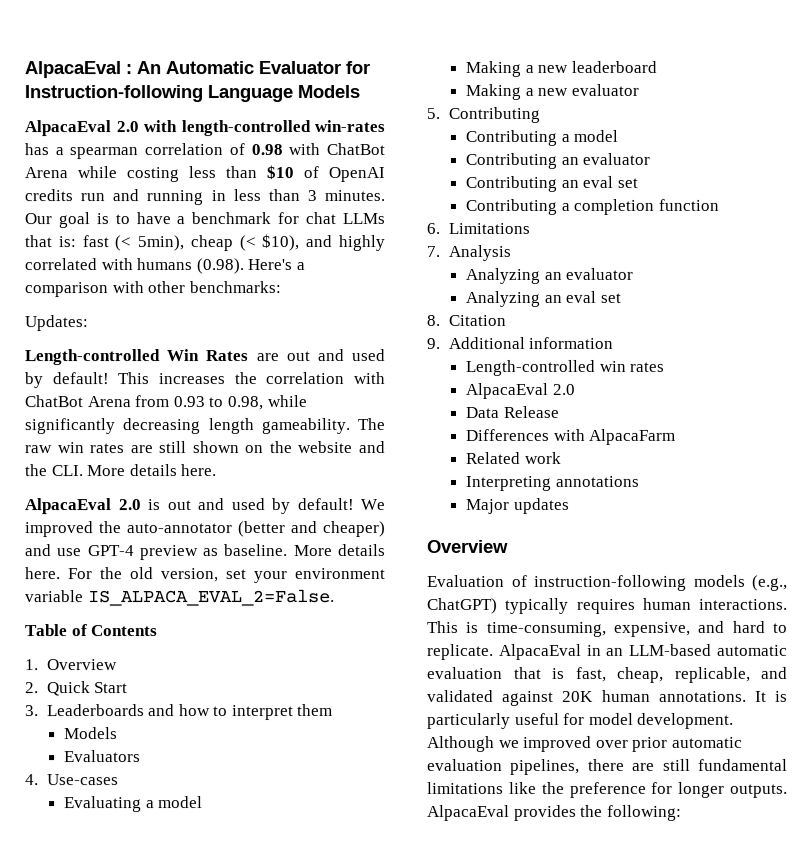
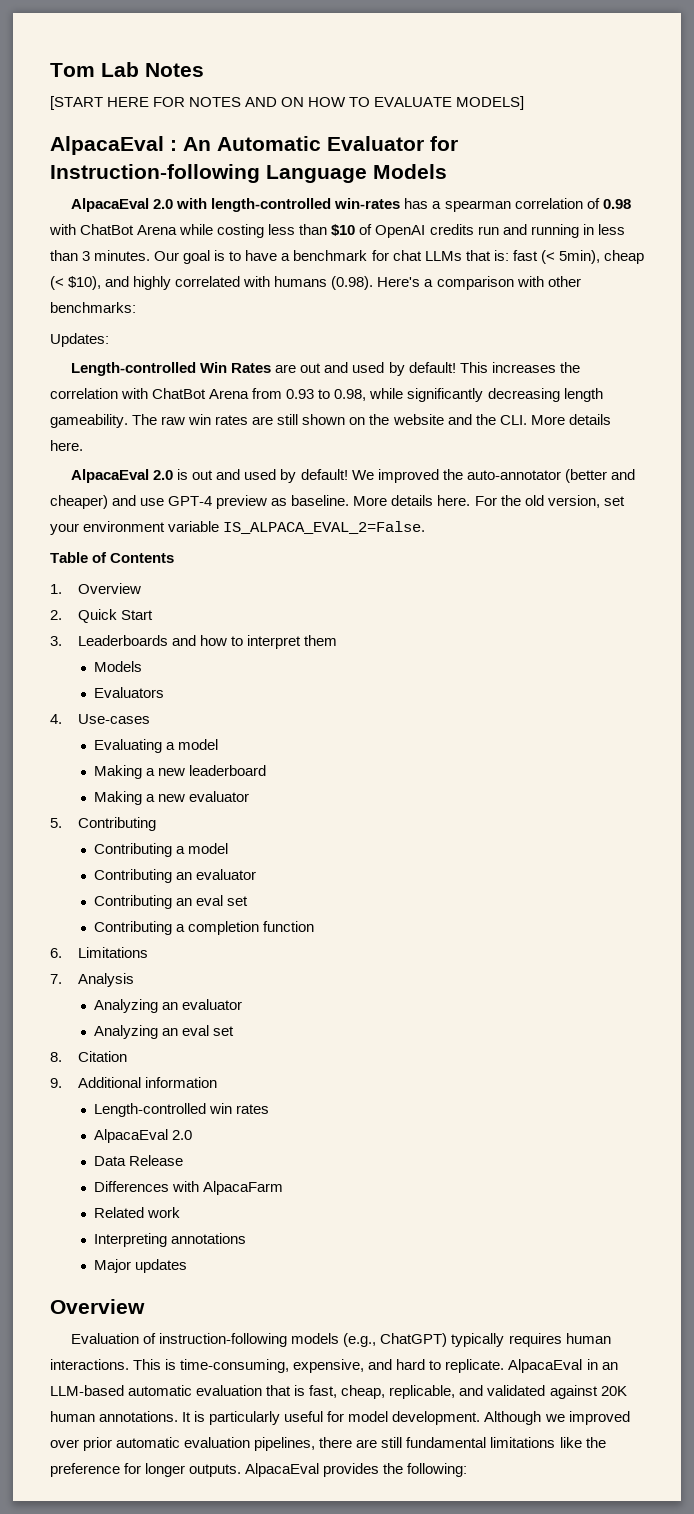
(24, 70) none -> [50,62,204,77] [50,96,525,110] Tom Lab Notes // [START HERE FOR NOTES AND ON HOW TO EVALUATE MODELS] //

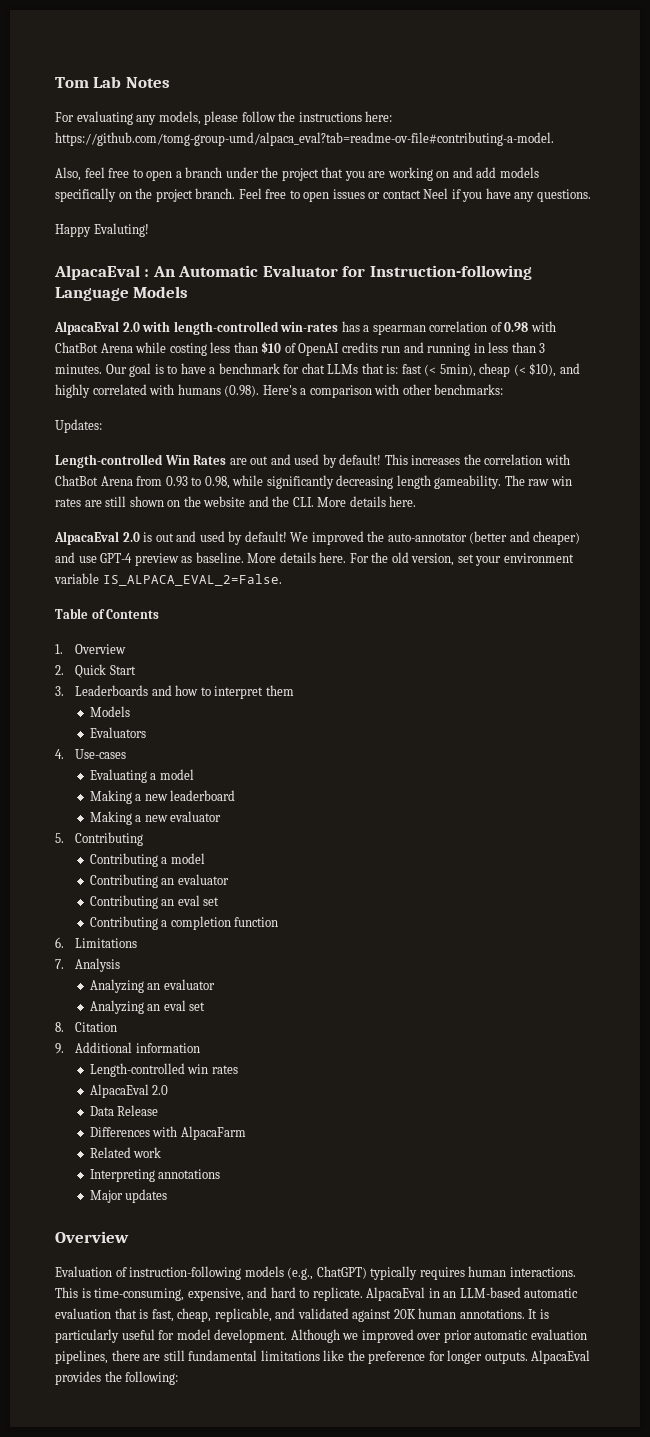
[50,96,525,110] [START HERE FOR NOTES AND ON HOW TO EVALUATE MODELS] -> [55,111,393,125] [55,132,554,146] [55,167,539,181] [55,188,591,202] [55,223,149,237] For evaluating any models, please follow the instructions here: https://github.com/tomg-group-umd/alpaca_eval?tab=readme-ov-file#contributing-a-model. // Also, feel free to open a branch under the project that you are working on and add models specifically on the project branch. Feel free to open issues or contact Neel if you have any questions. // Happy Evaluting!

